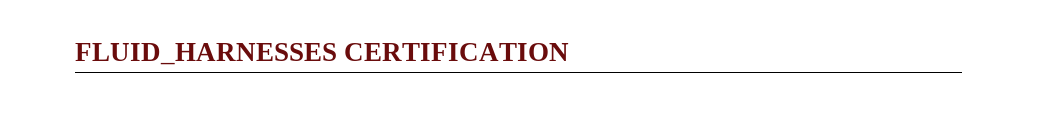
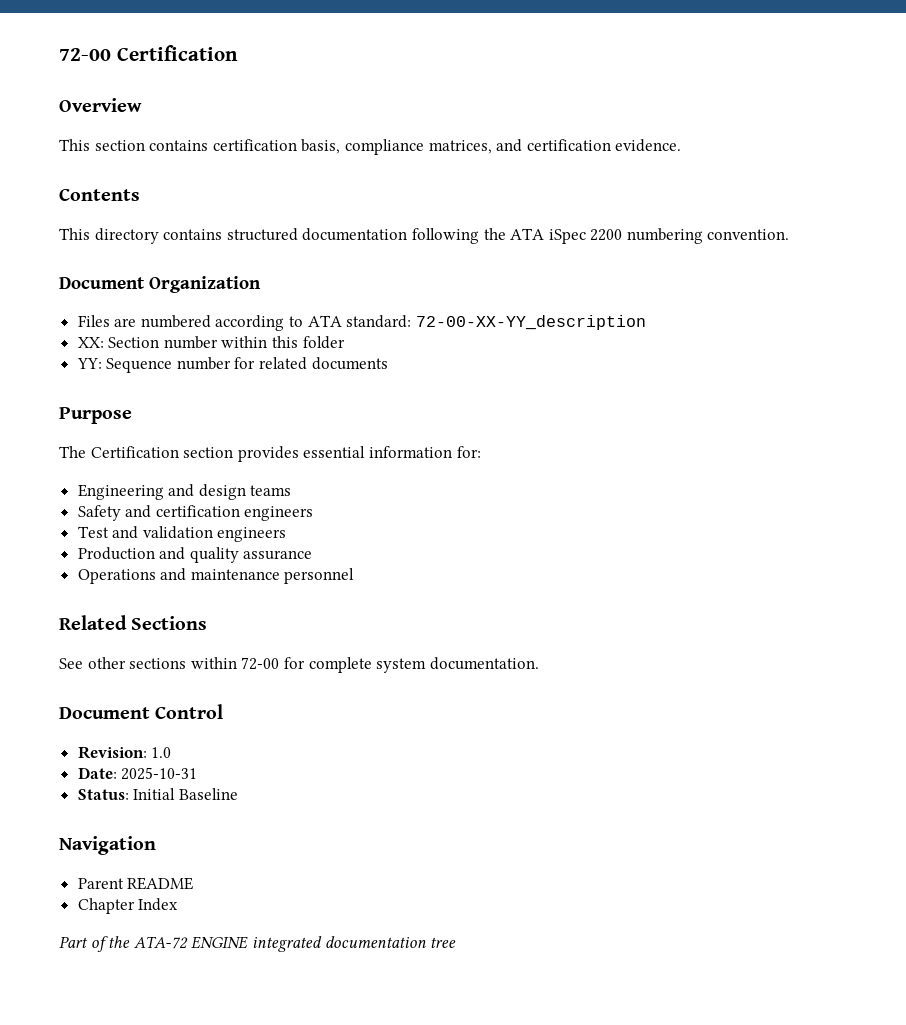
[75,43,570,65] FLUID_HARNESSES CERTIFICATION -> [59,45,238,61] [59,98,142,112] [59,139,682,155] [59,188,140,201] [59,228,790,244] [59,276,261,293] [77,315,646,331] [77,336,345,349] [76,357,388,373] [59,407,132,424] [59,446,481,462] [77,484,292,500] [77,505,314,521] [77,526,287,542] [77,547,313,563] [77,568,355,584] [59,615,208,630] [59,657,539,673] [59,704,224,719] [77,746,172,759] [77,767,198,780] [77,788,238,800] [59,836,156,855] [77,877,194,890] [77,898,179,914] [59,936,457,952] 72-00 Certification // Overview // This section contains certification basis, compliance matrices, and certification evidence. // Contents // This directory contains structured documentation following the ATA iSpec 2200 numbering convention. // Document Organization // Files are numbered according to ATA standard: 72-00-XX-YY_description // XX: Section number within this folder // YY: Sequence number for related documents // Purpose // The Certification section provides essential information for: // Engineering and design teams // Safety and certification engineers // Test and validation engineers // Production and quality assurance // Operations and maintenance personnel // Related Sections // See other sections within 72-00 for complete system documentation. // Document Control // Revision: 1.0 // Date: 2025-10-31 // Status: Initial Baseline // Navigation // Parent README // Chapter Index // Part of the ATA-72 ENGINE integrated documentation tree

